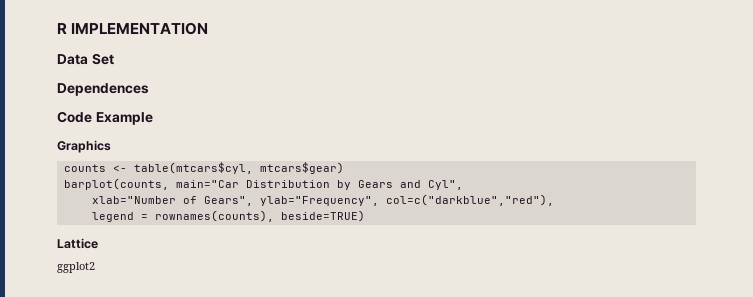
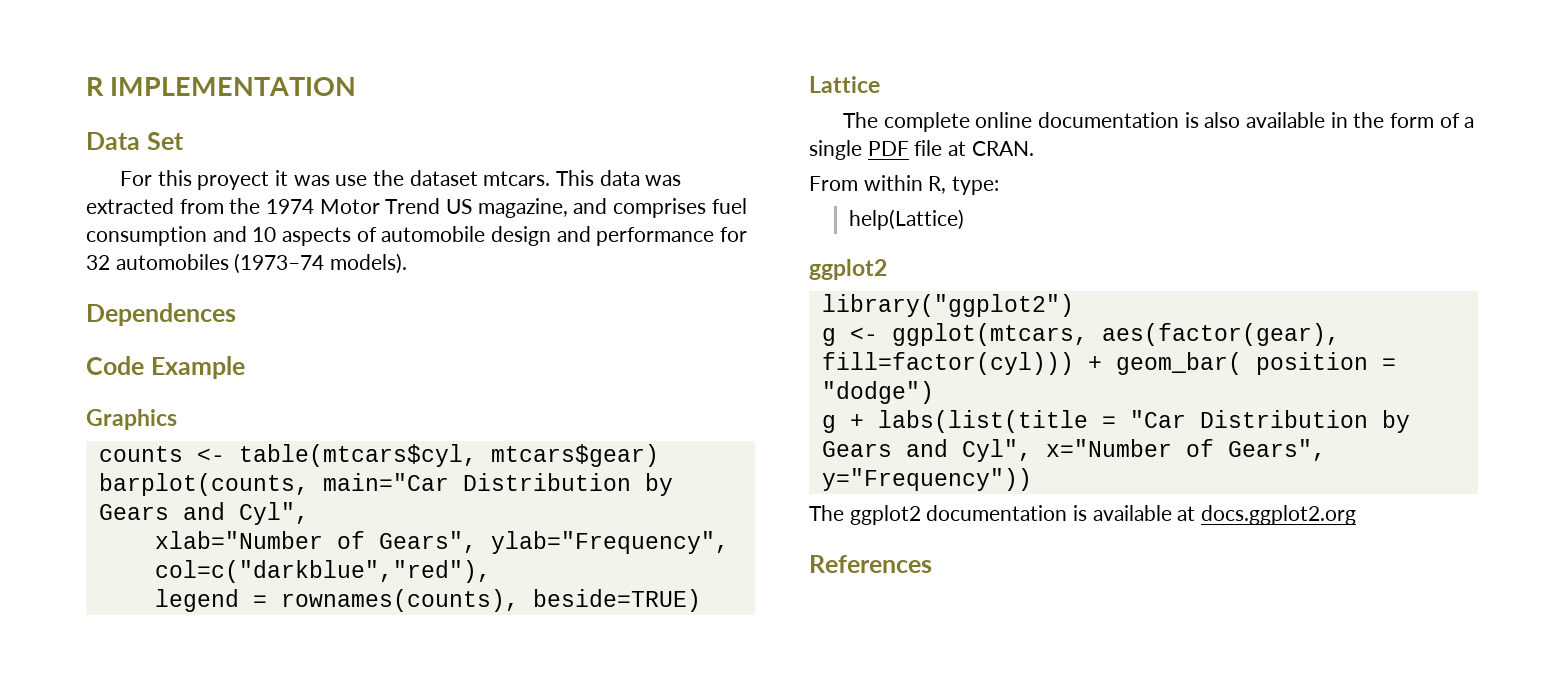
(114, 59) none -> [119,170,682,190] [86,198,747,218] [86,226,748,246] [86,253,408,274] // For this proyect it was use the dataset mtcars. This data was extracted from the 1974 Motor Trend US magazine, and comprises fuel consumption and 10 aspects of automobile design and performance for 32 automobiles (1973–74 models).
[57,262,95,273] ggplot2 -> [842,112,1475,132] [809,140,1034,160] [809,175,1000,195] [848,209,964,230] [809,259,887,280] [821,294,1074,317] [821,323,1340,346] [821,352,1396,375] [821,381,934,404] [821,410,1410,433] [821,439,1326,462] [821,468,1032,491] [809,505,1357,525] [809,555,932,573] The complete online documentation is also available in the form of a single PDF file at CRAN. // From within R, type: // help(Lattice) // ggplot2 // library("ggplot2") // g <- ggplot(mtcars, aes(factor(gear), fill=factor(cyl))) + geom_bar( position = "dodge") // g + labs(list(title = "Car Distribution by Gears and Cyl", x="Number of Gears", y="Frequency")) // The ggplot2 documentation is available at docs.ggplot2.org // References

